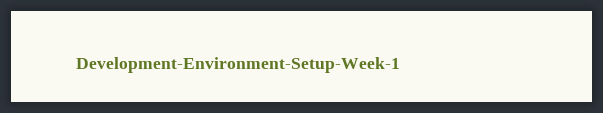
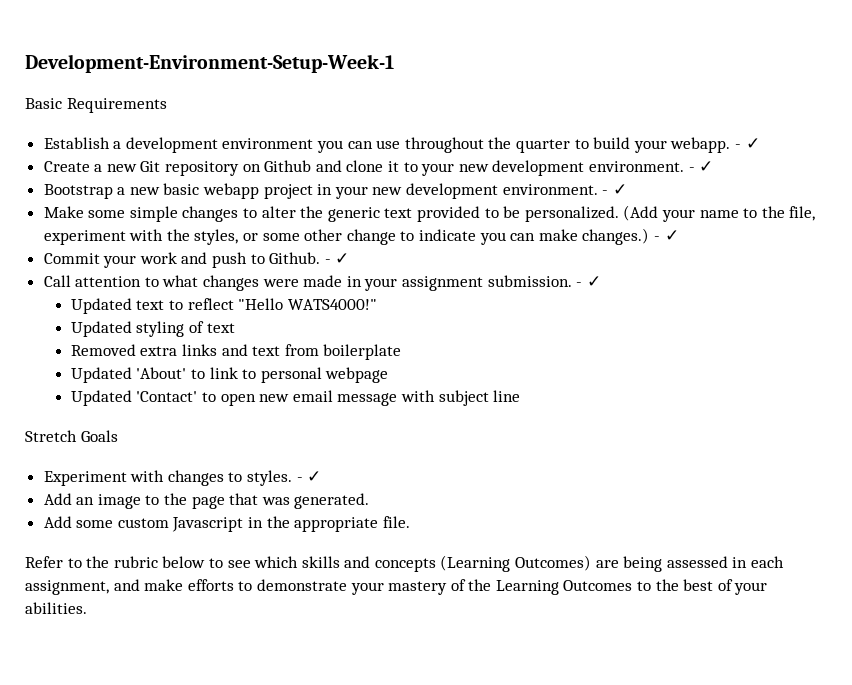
(400, 65) none -> [25,98,167,113] [43,137,760,153] [43,160,714,176] [43,183,627,199] [43,205,816,222] [43,228,679,245] [43,252,350,268] [43,275,601,291] [70,298,377,314] [70,321,235,337] [70,344,402,360] [70,367,389,383] [70,390,521,406] [25,430,118,442] [43,470,322,486] [43,493,370,509] [43,516,410,532] [25,555,785,572] [25,579,768,595] [25,602,87,614] // Basic Requirements // Establish a development environment you can use throughout the quarter to build your webapp. - ✓ // Create a new Git repository on Github and clone it to your new development environment. - ✓ // Bootstrap a new basic webapp project in your new development environment. - ✓ // Make some simple changes to alter the generic text provided to be personalized. (Add your name to the file, experiment with the styles, or some other change to indicate you can make changes.) - ✓ // Commit your work and push to Github. - ✓ // Call attention to what changes were made in your assignment submission. - ✓ // Updated text to reflect "Hello WATS4000!" // Updated styling of text // Removed extra links and text from boilerplate // Updated 'About' to link to personal webpage // Updated 'Contact' to open new email message with subject line // Stretch Goals // Experiment with changes to styles. - ✓ // Add an image to the page that was generated. // Add some custom Javascript in the appropriate file. // Refer to the rubric below to see which skills and concepts (Learning Outcomes) are being assessed in each assignment, and make efforts to demonstrate your mastery of the Learning Outcomes to the best of your abilities.

